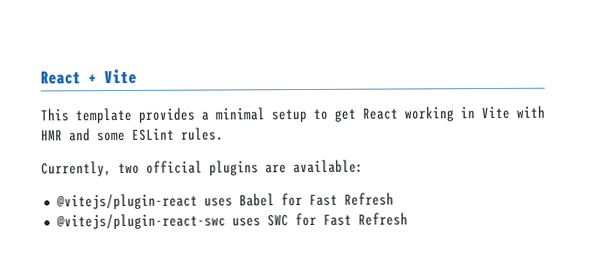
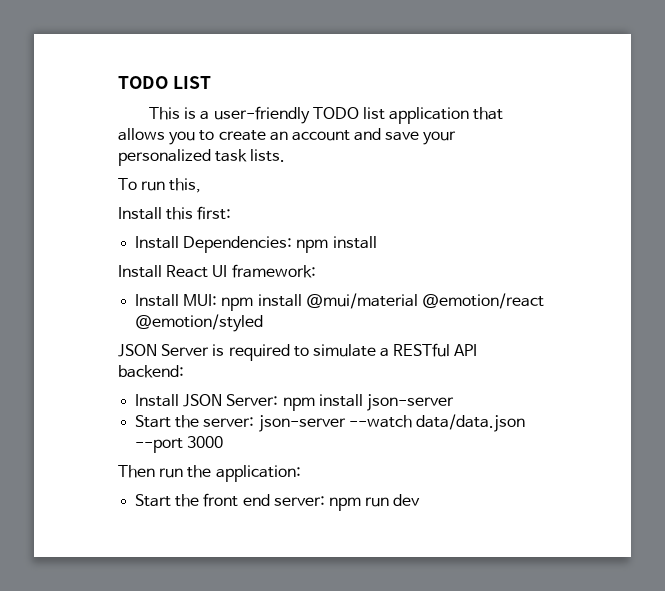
[40,68,137,85] [40,105,545,124] [41,127,224,142] [41,159,364,177] [55,192,394,210] [55,212,408,230] React + Vite // This template provides a minimal setup to get React working in Vite with HMR and some ESLint rules. // Currently, two official plugins are available: // @vitejs/plugin-react uses Babel for Fast Refresh // @vitejs/plugin-react-swc uses SWC for Fast Refresh -> [118,76,211,89] [149,106,504,124] [118,128,457,145] [118,149,286,166] [118,178,202,193] [118,206,232,220] [135,236,377,253] [118,264,316,278] [135,293,544,311] [135,314,264,332] [118,343,478,361] [118,365,184,378] [135,394,454,411] [135,414,525,432] [135,436,224,453] [118,465,301,482] [135,493,421,511] TODO LIST // This is a user-friendly TODO list application that allows you to create an account and save your personalized task lists. // To run this, // Install this first: // Install Dependencies: npm install // Install React UI framework: // Install MUI: npm install @mui/material @emotion/react @emotion/styled // JSON Server is required to simulate a RESTful API backend: // Install JSON Server: npm install json-server // Start the server: json-server --watch data/data.json --port 3000 // Then run the application: // Start the front end server: npm run dev

